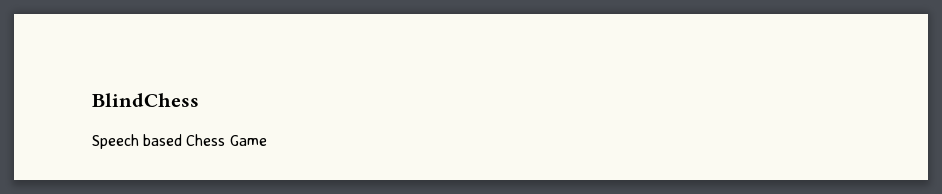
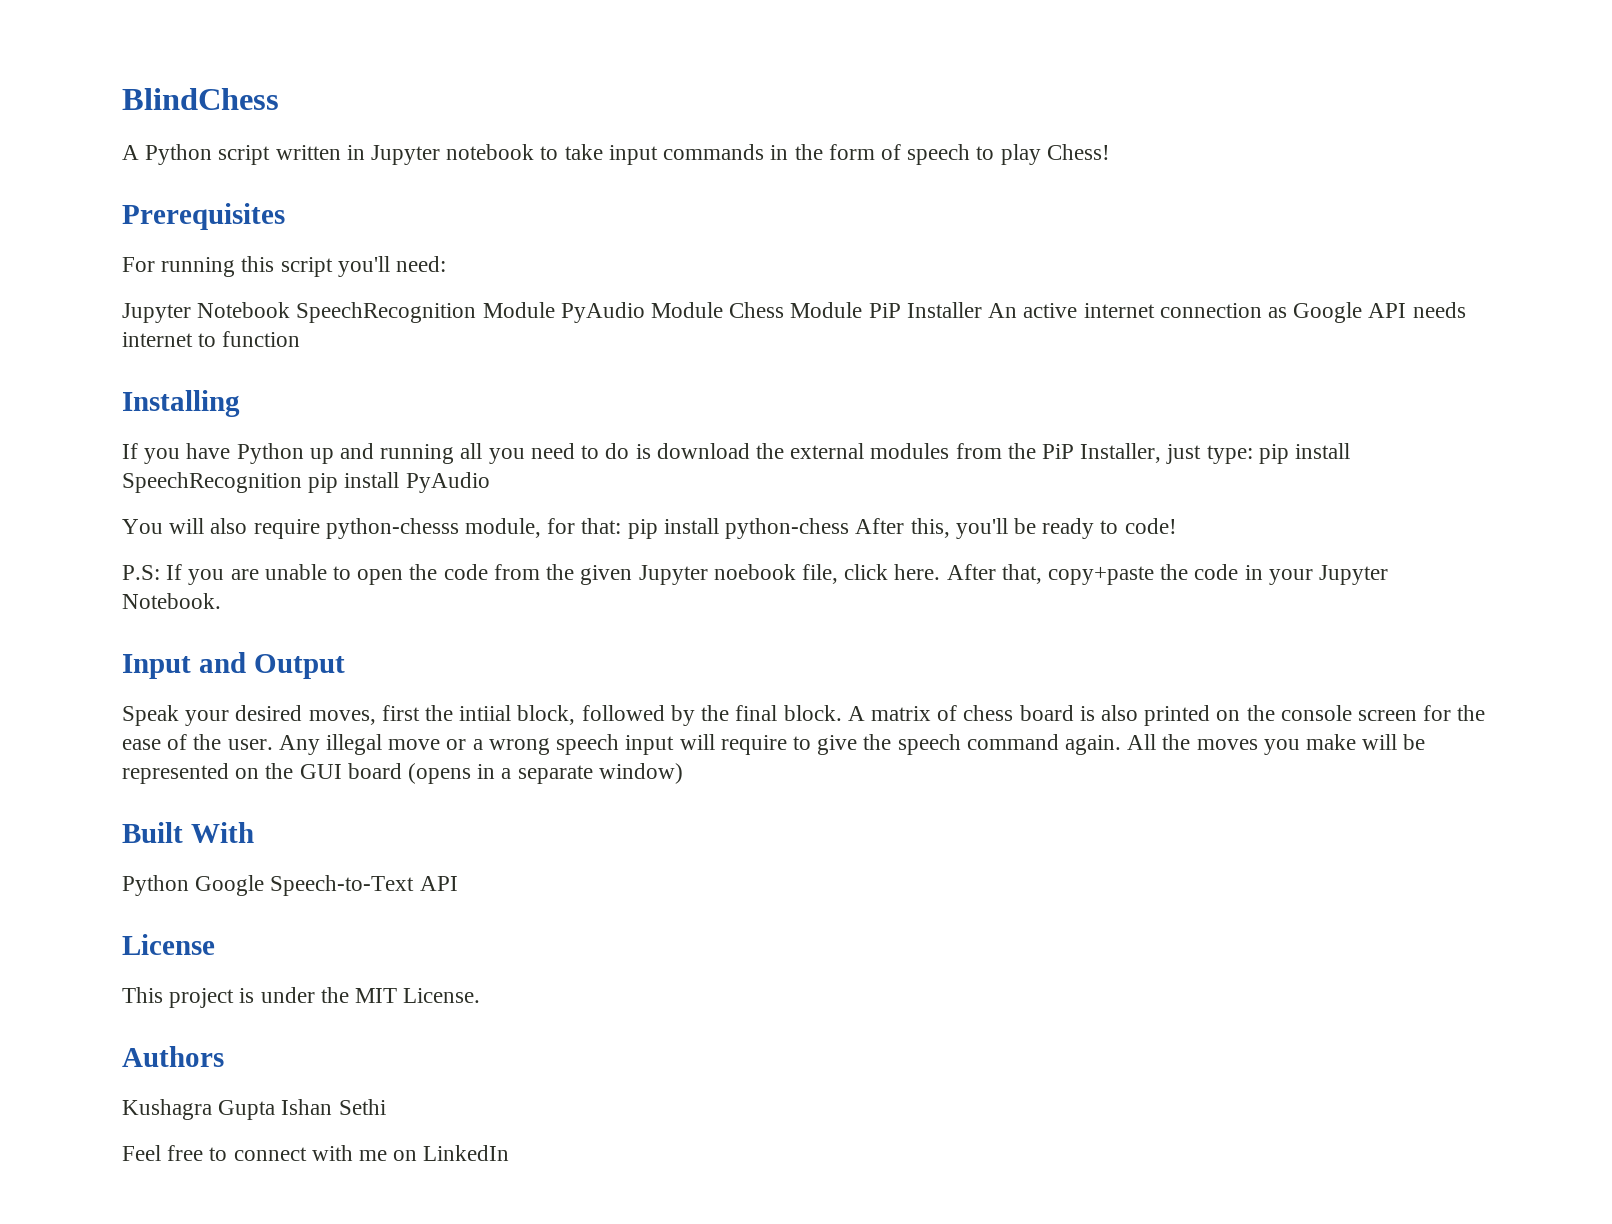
[92,134,267,149] Speech based Chess Game -> [122,144,1110,165] [122,203,285,230] [122,256,447,277] [122,302,1466,323] [122,331,301,347] [122,390,240,417] [122,443,1351,464] [122,472,490,493] [122,518,1177,539] [122,564,1389,585] [122,593,221,609] [122,652,345,679] [122,705,1486,726] [122,734,1426,755] [122,763,683,784] [122,822,254,843] [122,875,458,896] [122,934,215,955] [122,987,481,1008] [122,1046,224,1067] [122,1099,386,1120] [122,1145,510,1161] A Python script written in Jupyter notebook to take input commands in the form of speech to play Chess! // Prerequisites // For running this script you'll need: // Jupyter Notebook SpeechRecognition Module PyAudio Module Chess Module PiP Installer An active internet connection as Google API needs internet to function // Installing // If you have Python up and running all you need to do is download the external modules from the PiP Installer, just type: pip install SpeechRecognition pip install PyAudio // You will also require python-chesss module, for that: pip install python-chess After this, you'll be ready to code! // P.S: If you are unable to open the code from the given Jupyter noebook file, click here. After that, copy+paste the code in your Jupyter Notebook. // Input and Output // Speak your desired moves, first the intiial block, followed by the final block. A matrix of chess board is also printed on the console screen for the ease of the user. Any illegal move or a wrong speech input will require to give the speech command again. All the moves you make will be represented on the GUI board (opens in a separate window) // Built With // Python Google Speech-to-Text API // License // This project is under the MIT License. // Authors // Kushagra Gupta Ishan Sethi // Feel free to connect with me on LinkedIn

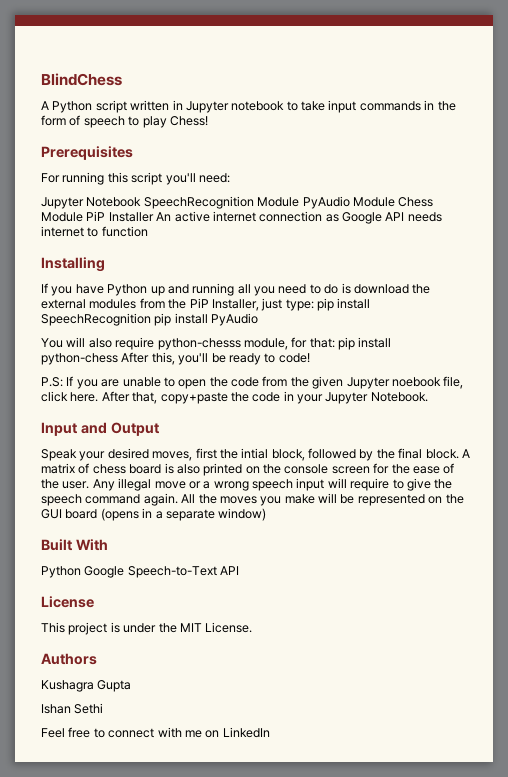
[459,705,512,721] intiial -> [241,448,269,459] intial
(276, 1110) none -> (132, 686) //

